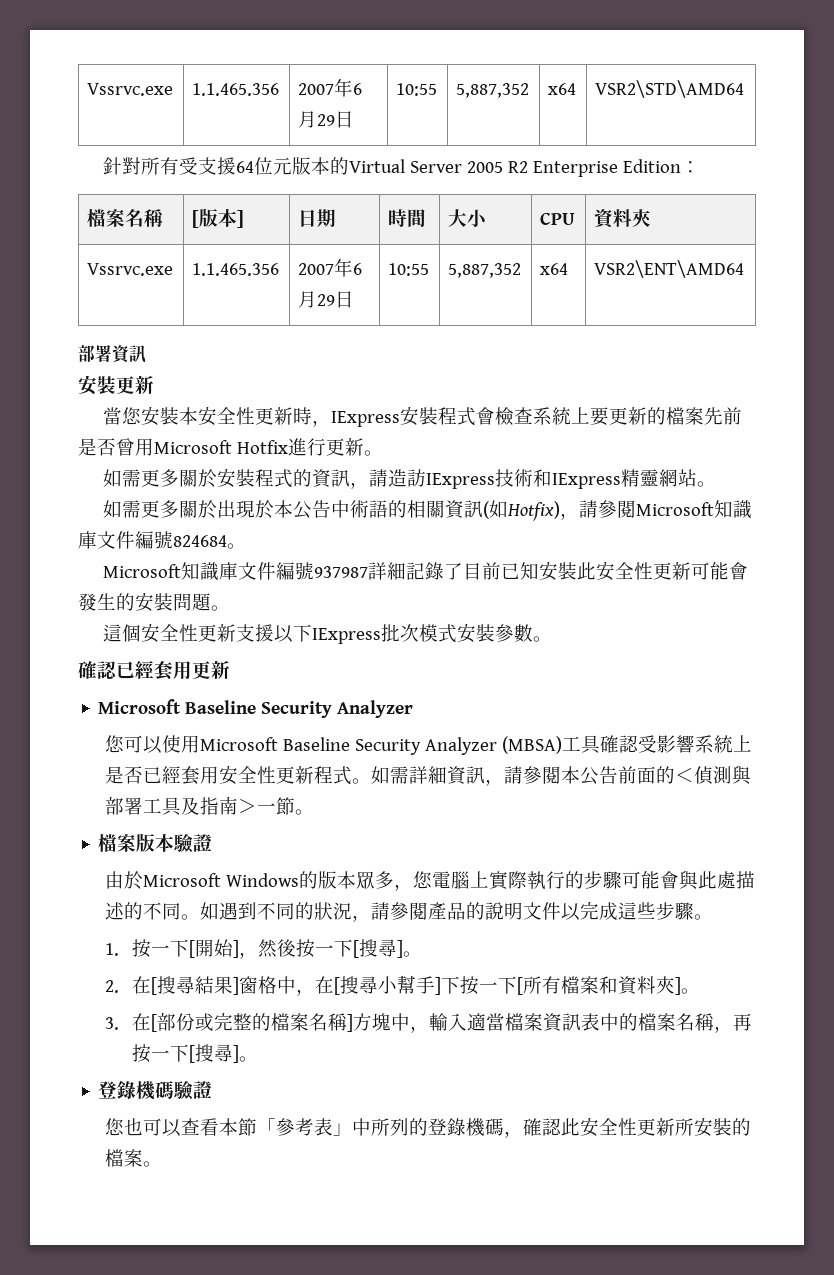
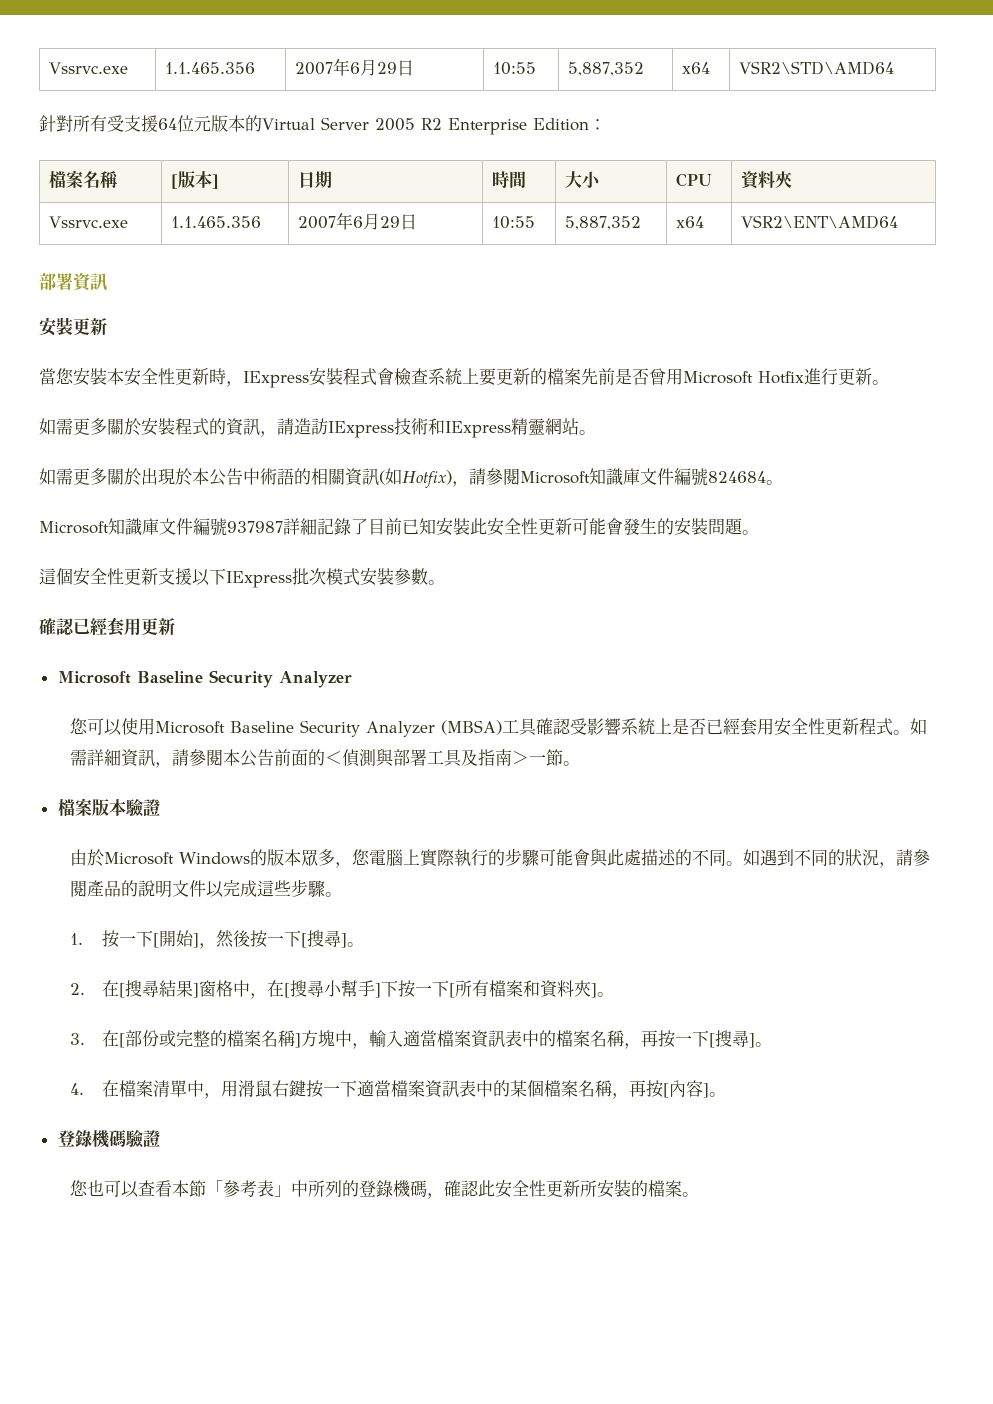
(258, 1059) none -> [70,1080,726,1099] // 4.在檔案清單中，用滑鼠右鍵按一下適當檔案資訊表中的某個檔案名稱，再按[內容]。

